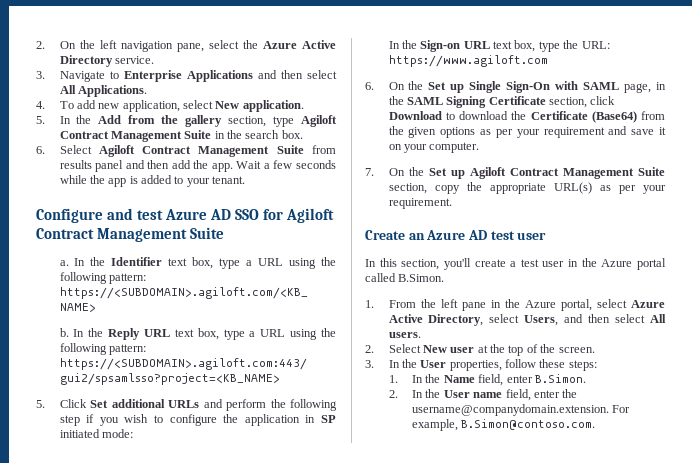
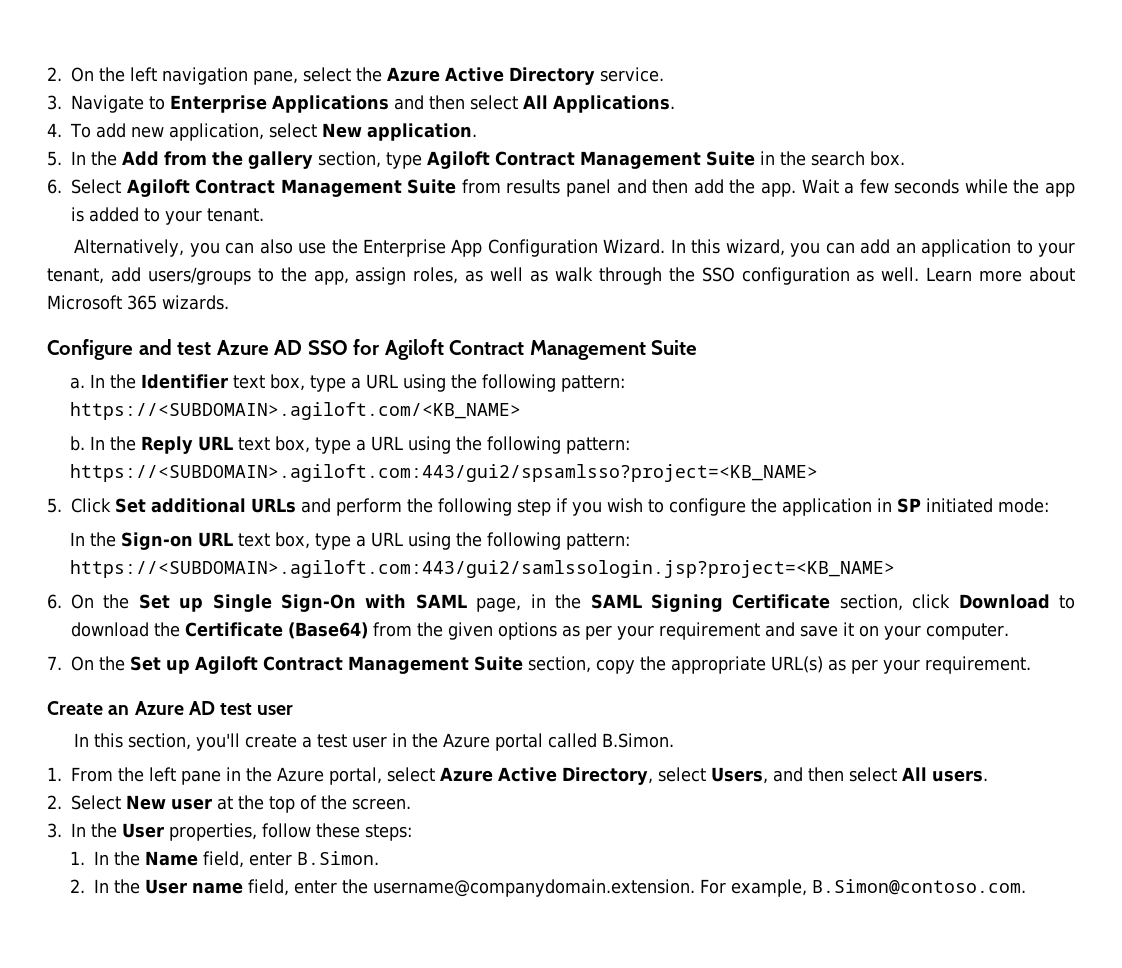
(246, 180) none -> [74,239,1076,257] [47,267,1075,285] [47,295,229,310] // Alternatively, you can also use the Enterprise App Configuration Wizard. In this wizard, you can add an application to your tenant, add users/groups to the app, assign roles, as well as walk through the SSO configuration as well. Learn more about Microsoft 365 wizards.
[563,40,610,49] [388,55,548,67] the URL: https://www.agiloft.com -> [356,532,631,550] [70,560,896,578] a URL using the following pattern: https://<SUBDOMAIN>.agiloft.com:443/gui2/samlssologin.jsp?project=<KB_NAME>

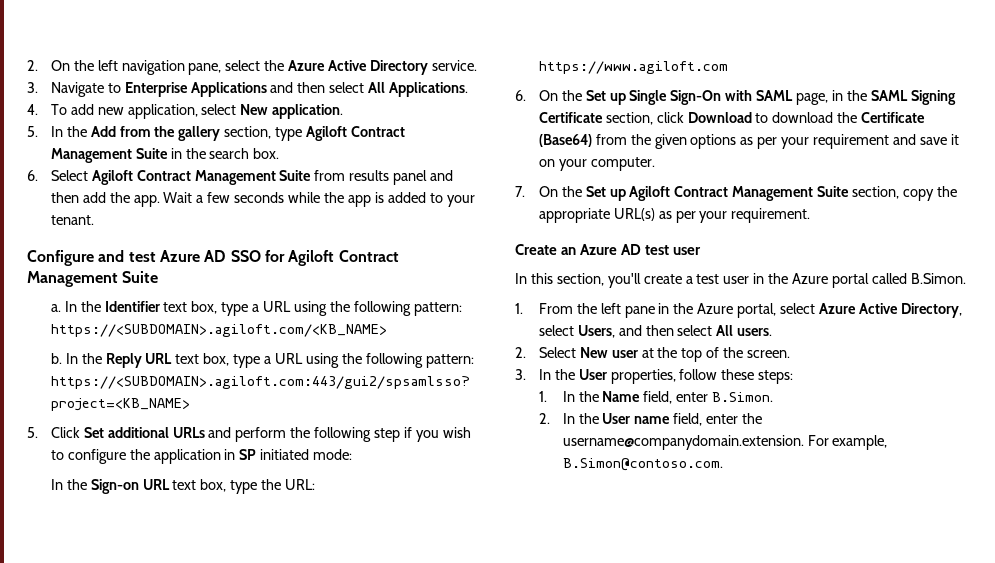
[74,239,1076,257] [47,267,1075,285] [47,295,229,310] // Alternatively, you can also use the Enterprise App Configuration Wizard. In this wizard, you can add an application to your tenant, add users/groups to the app, assign roles, as well as walk through the SSO configuration as well. Learn more about Microsoft 365 wizards. -> (94, 220) none
[356,532,631,550] [70,560,896,578] a URL using the following pattern: https://<SUBDOMAIN>.agiloft.com:443/gui2/samlssologin.jsp?project=<KB_NAME> -> [261,479,316,490] [538,61,728,74] the URL: https://www.agiloft.com

